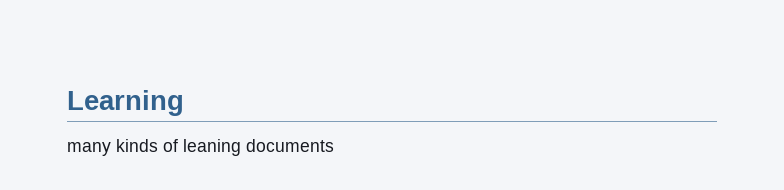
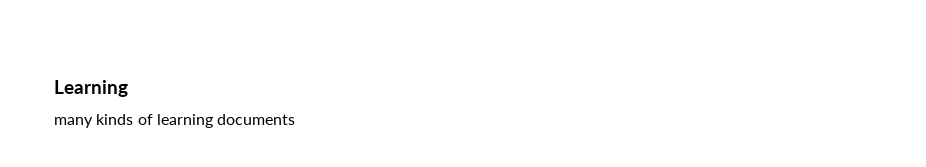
[183,139,241,156] leaning -> [156,114,213,128] learning

